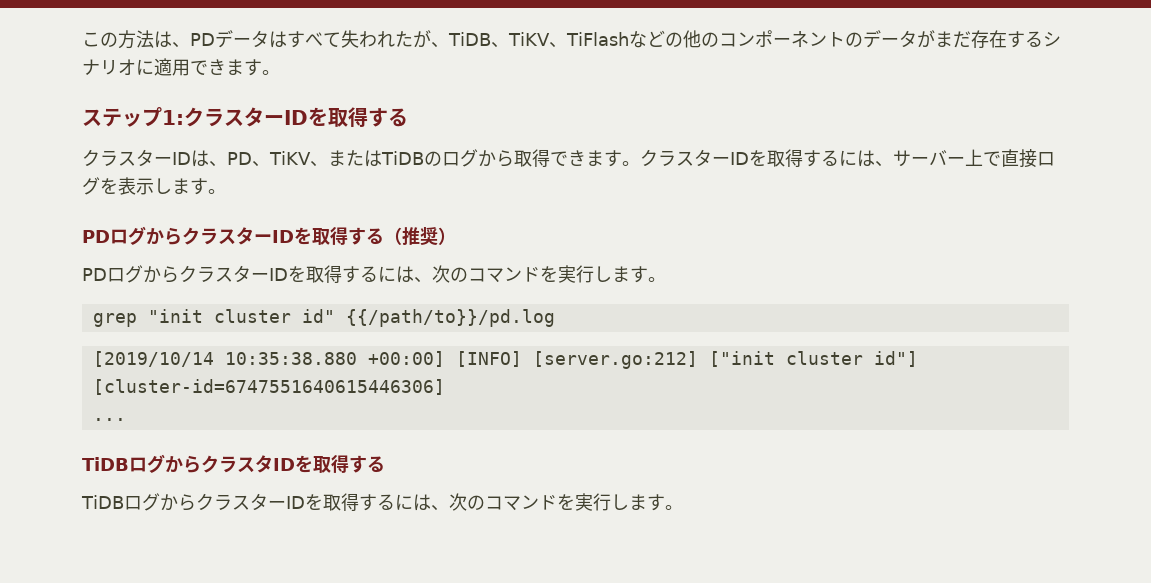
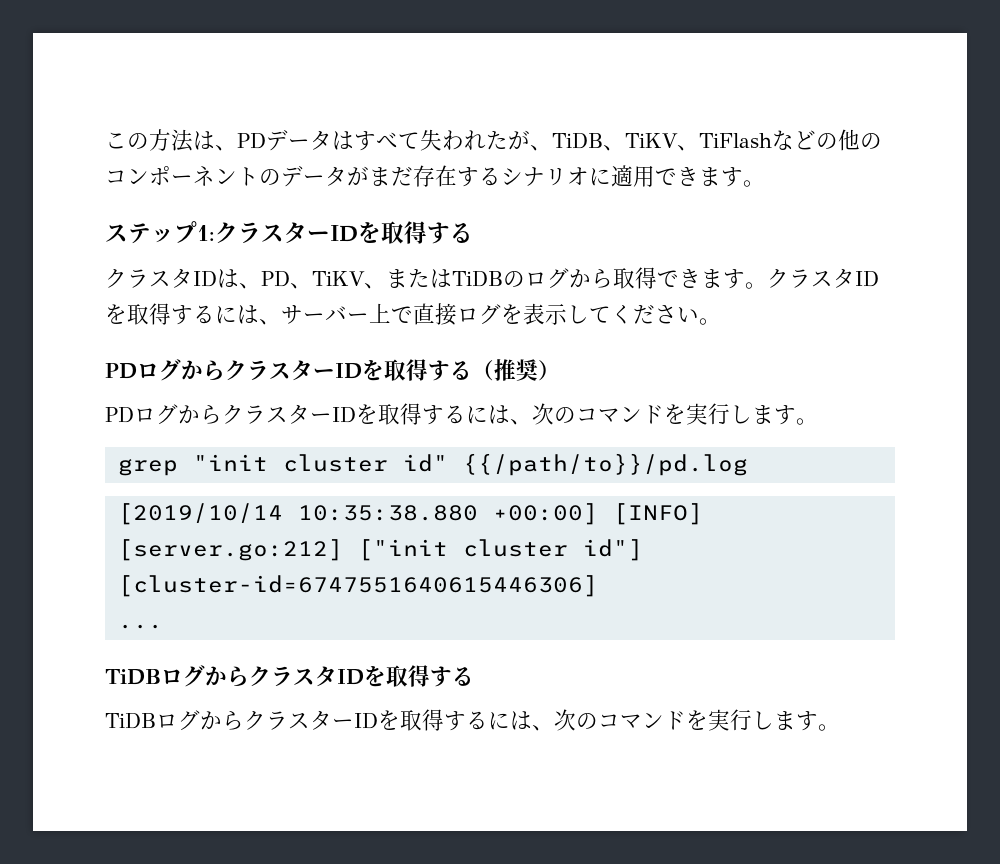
[154,156,172,165] ー -> (193, 278) none
[712,156,730,165] ー -> (855, 278) none
[172,178,208,195] ます -> [589,304,699,324] てください

